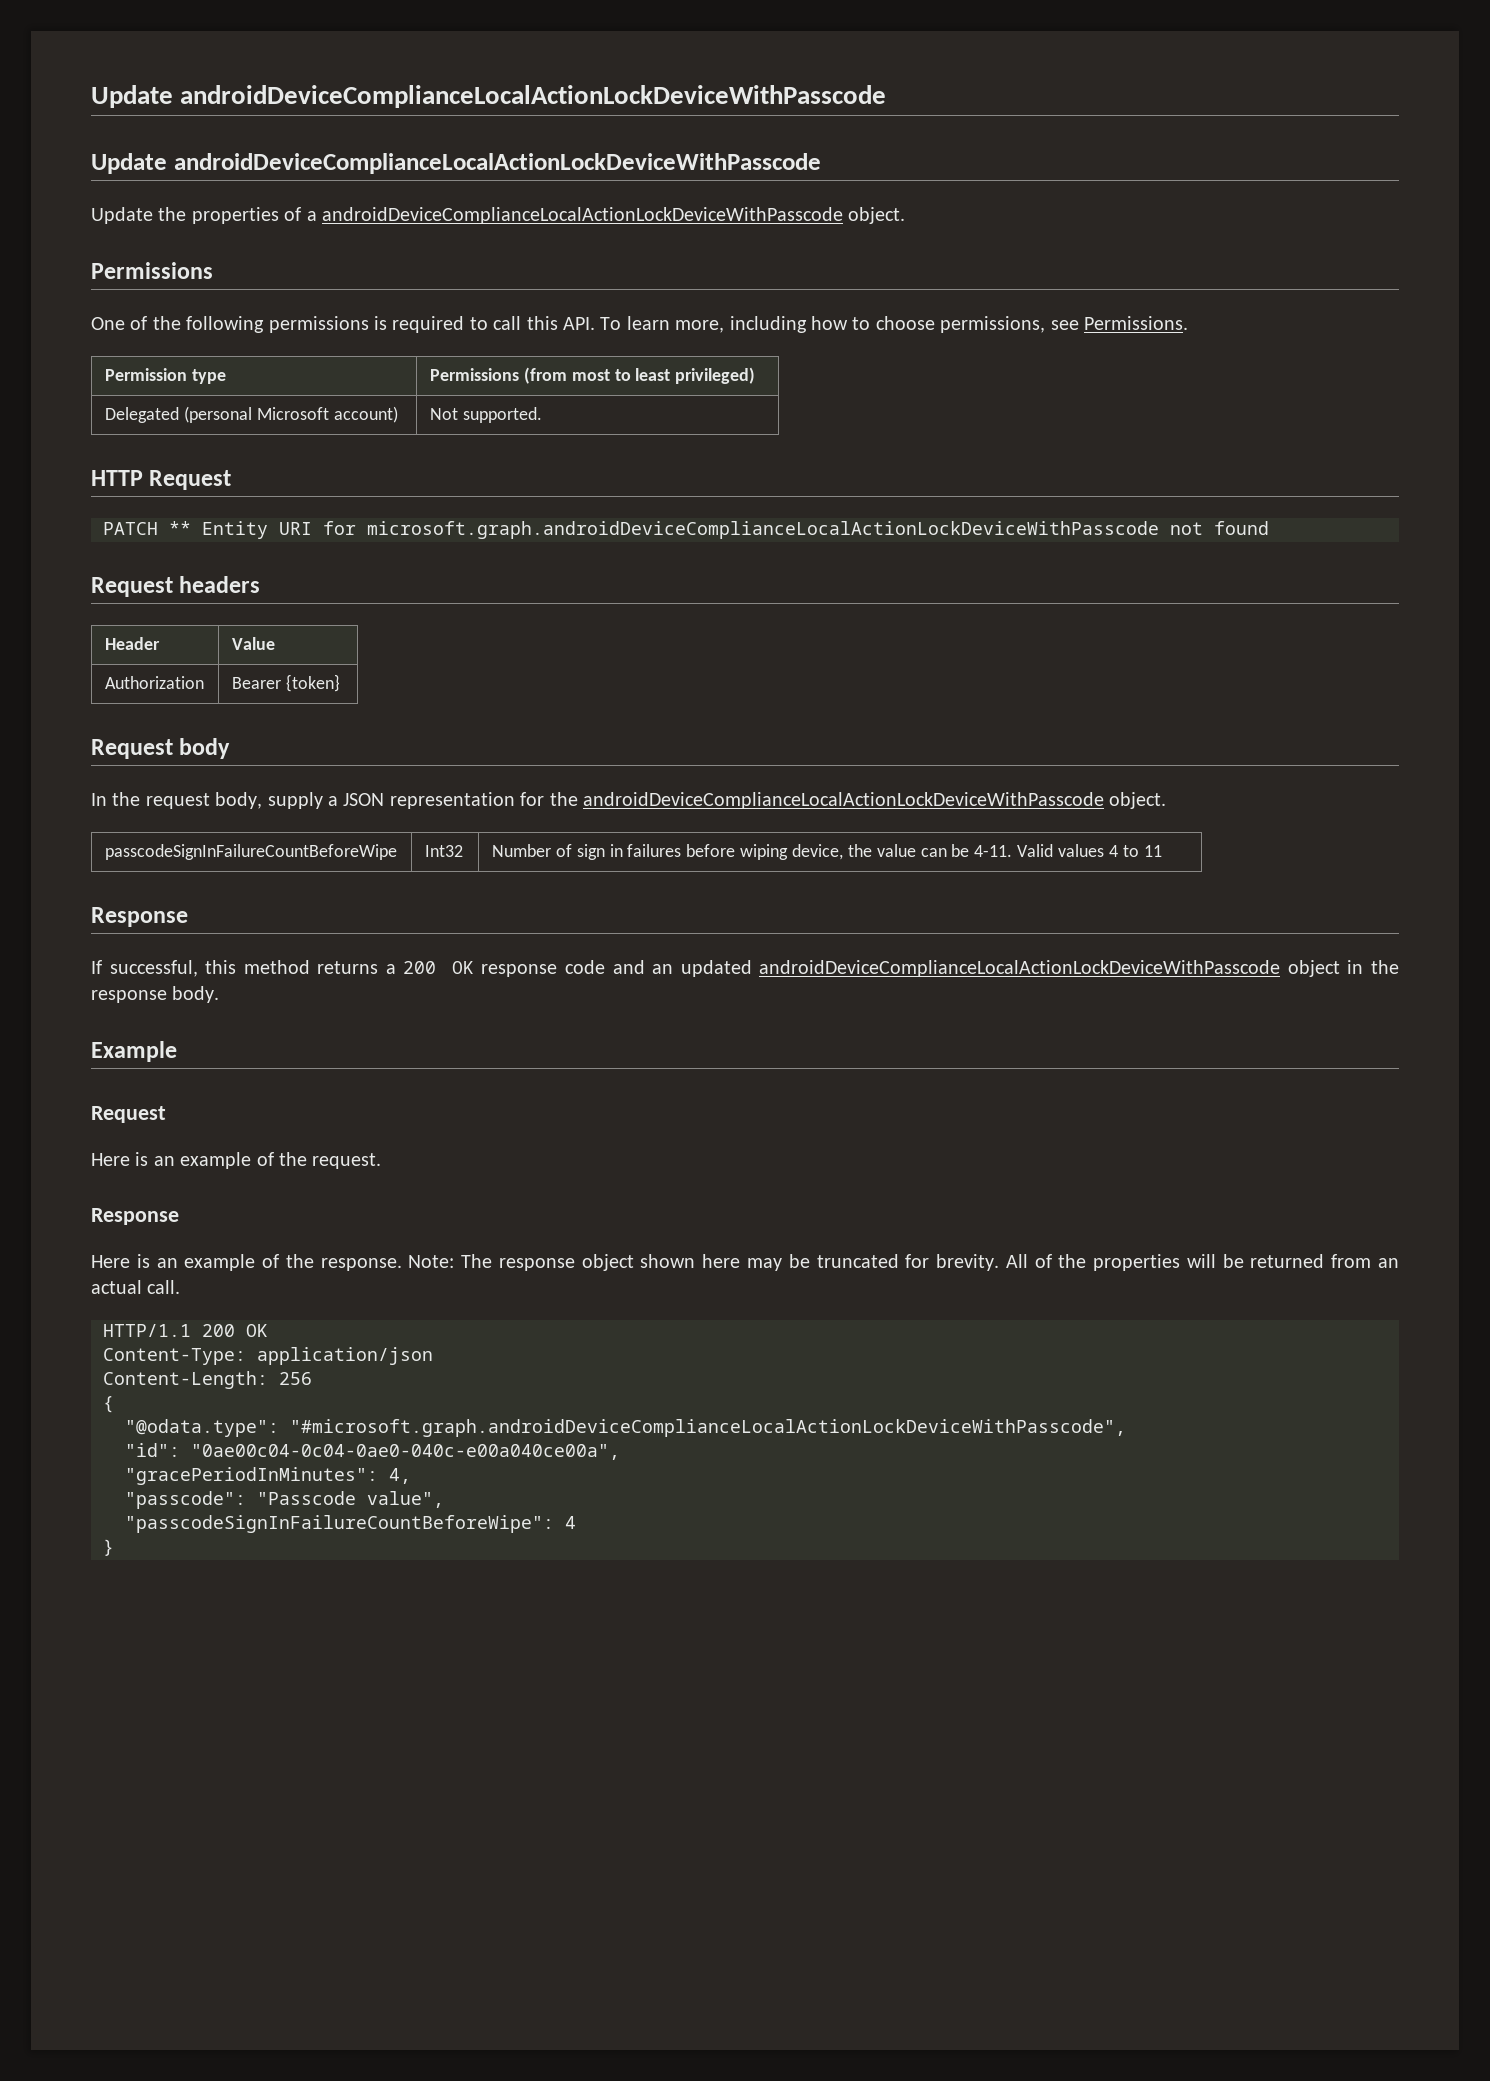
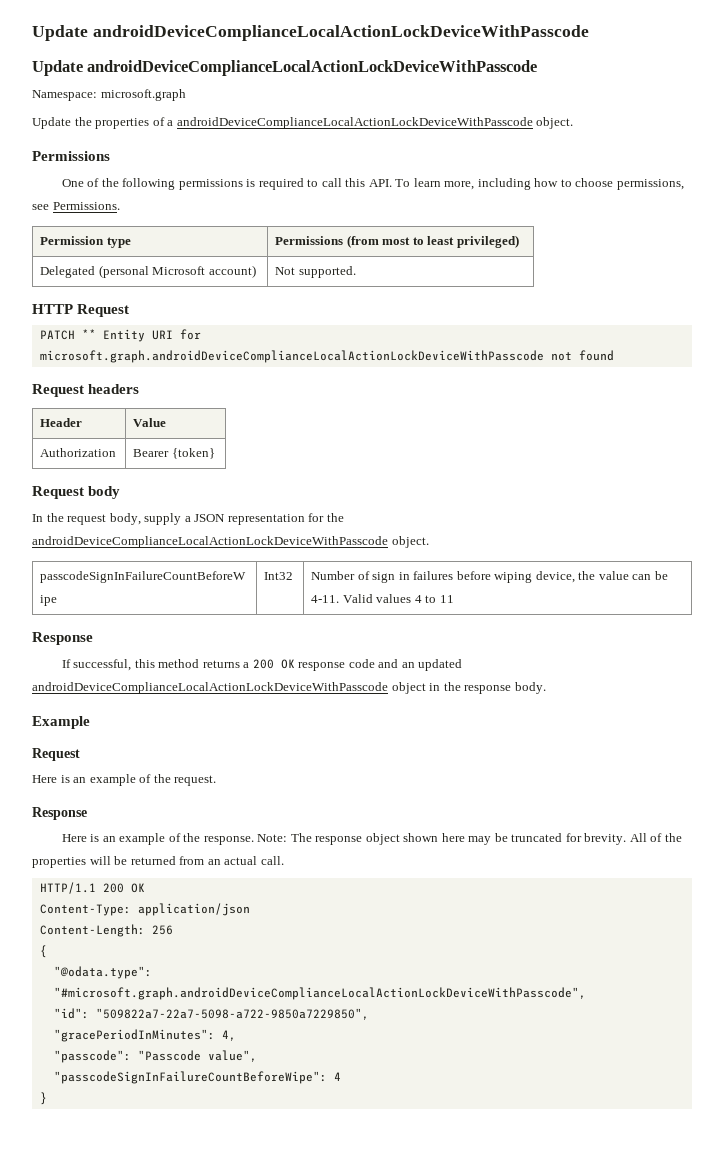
(821, 163) none -> [32,89,186,101] // Namespace: microsoft.graph
[191,1444,620,1460] "0ae00c04-0c04-0ae0-040c-e00a040ce00a", -> [95,1008,369,1020] "509822a7-22a7-5098-a722-9850a7229850",

